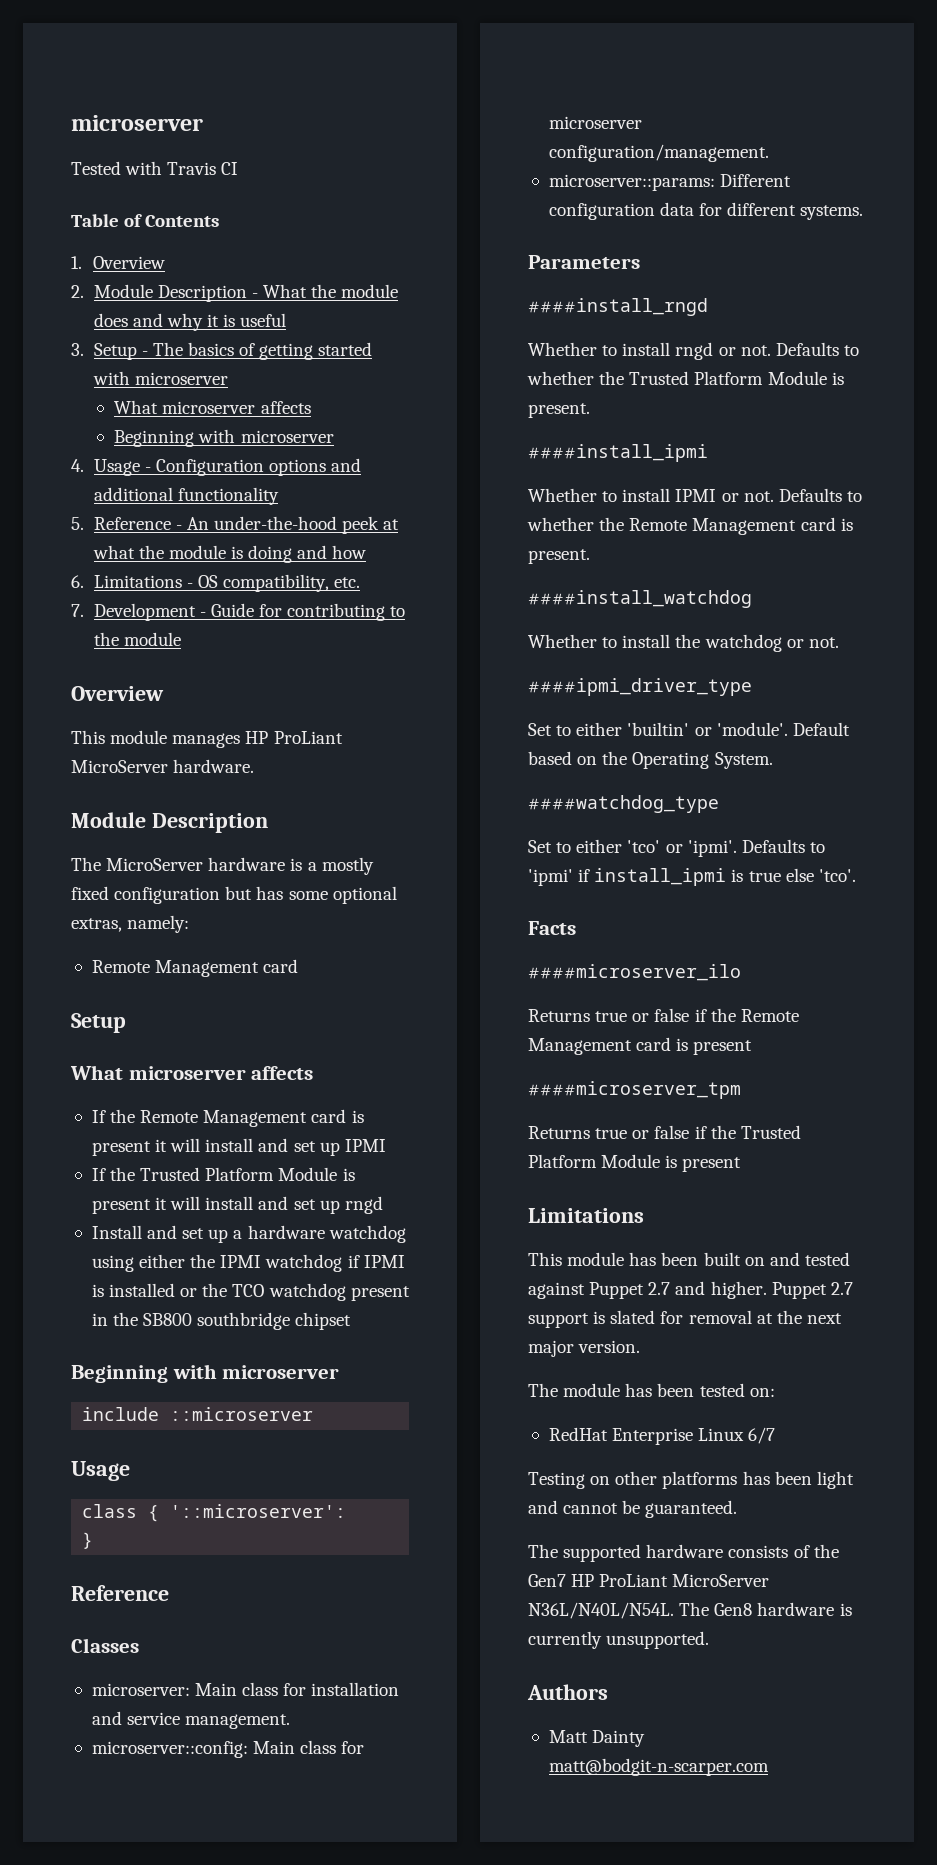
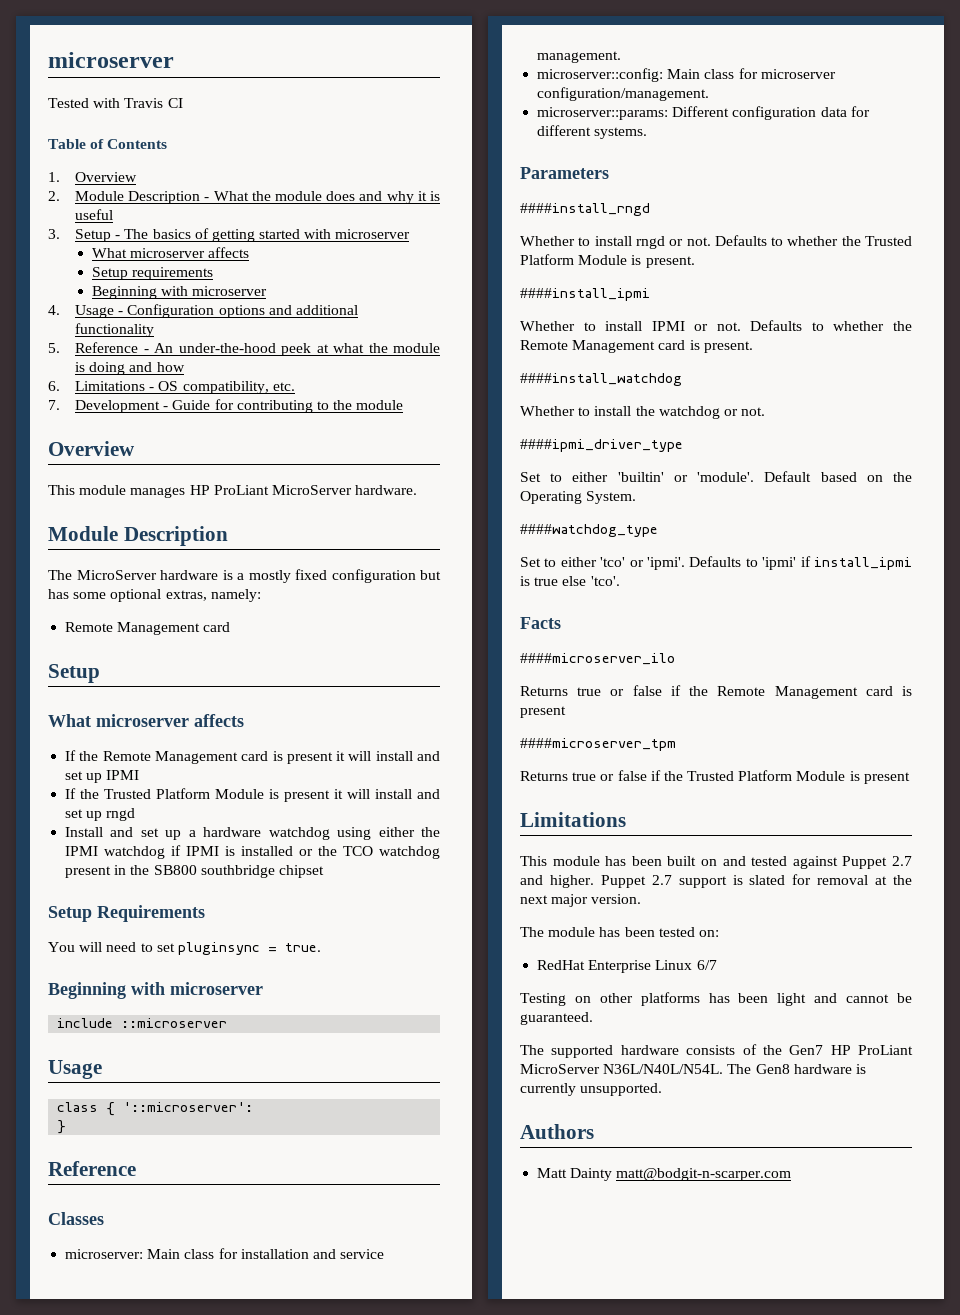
(311, 407) none -> [92,267,214,280] // Setup requirements
(352, 1321) none -> [48,905,205,922] [48,942,321,955] // Setup Requirements // You will need to set pluginsync = true.

